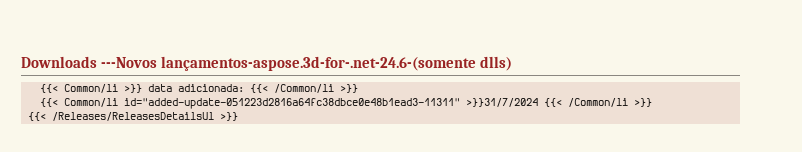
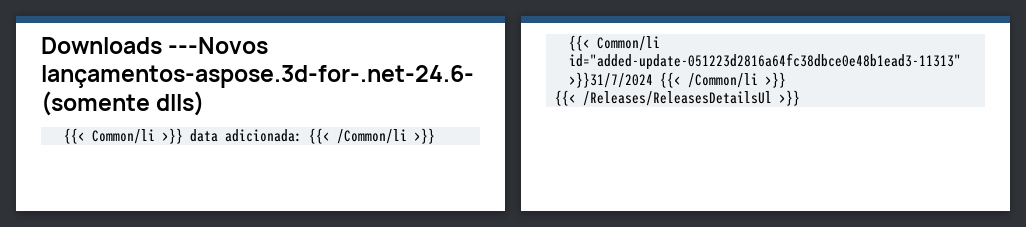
[124,98,461,109] id="added-update-051223d2816a64fc38dbce0e48b1ead3-11311" -> [568,53,961,70] id="added-update-051223d2816a64fc38dbce0e48b1ead3-11313"

